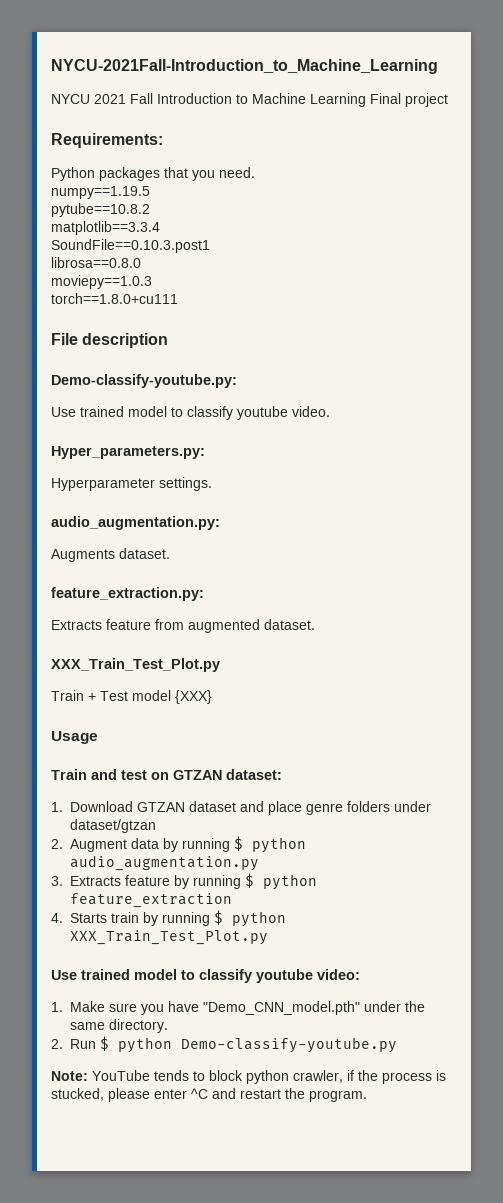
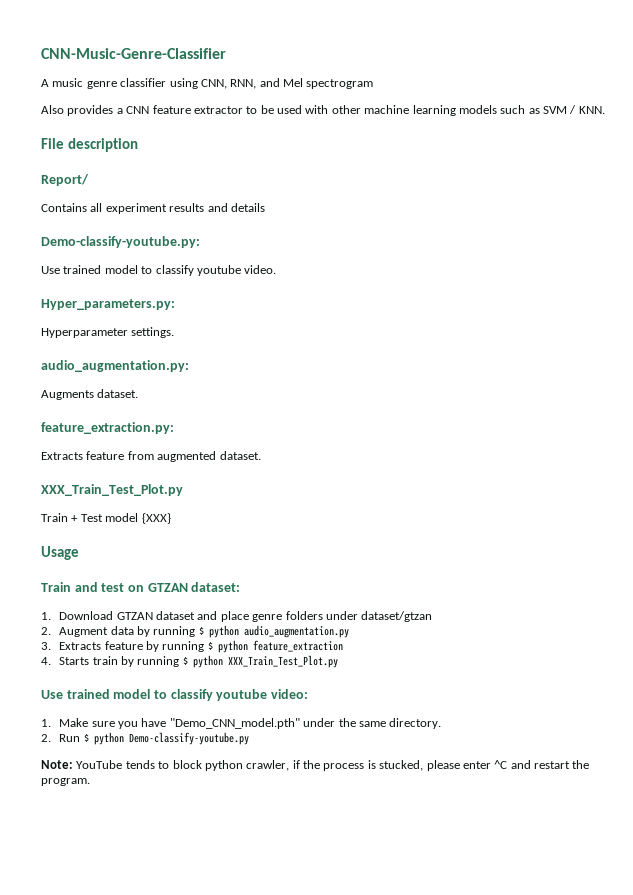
[51,59,438,74] [51,93,448,107] [51,133,163,148] [51,167,255,181] [51,186,150,199] [51,203,150,217] [51,221,160,235] [51,239,210,253] [51,257,141,268] [51,275,152,289] [51,293,178,304] [51,333,169,348] NYCU-2021Fall-Introduction_to_Machine_Learning // NYCU 2021 Fall Introduction to Machine Learning Final project // Requirements: // Python packages that you need. // numpy==1.19.5 // pytube==10.8.2 // matplotlib==3.3.4 // SoundFile==0.10.3.post1 // librosa==0.8.0 // moviepy==1.0.3 // torch==1.8.0+cu111 // File description -> [41,48,226,59] [41,78,374,89] [41,105,605,116] [41,138,138,152] [41,174,89,186] [41,203,265,214] CNN-Music-Genre-Classifier // A music genre classifier using CNN, RNN, and Mel spectrogram // Also provides a CNN feature extractor to be used with other machine learning models such as SVM / KNN. // File description // Report/ // Contains all experiment results and details

